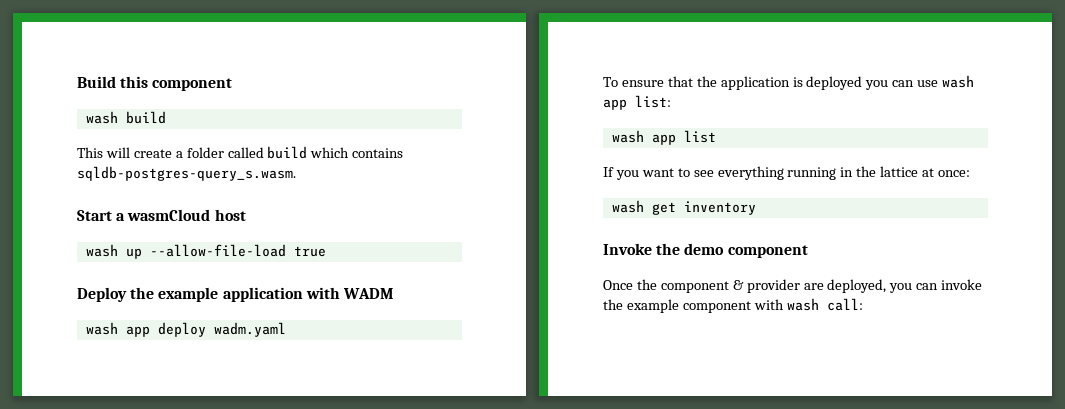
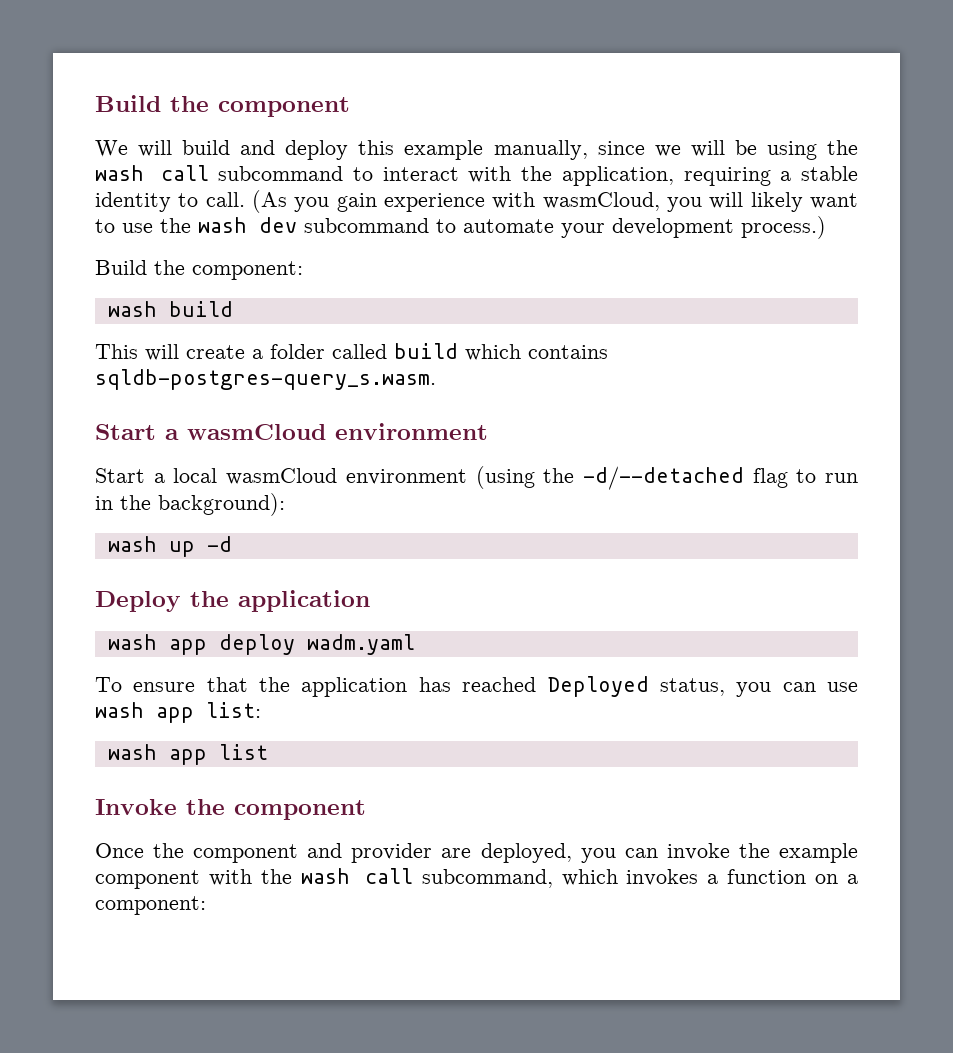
[77,76,233,91] Build this component -> [95,95,350,117] [95,140,859,160] [95,165,858,186] [95,190,859,213] [95,216,826,239] [95,260,303,280] Build the component // We will build and deploy this example manually, since we will be using the wash call subcommand to interact with the application, requiring a stable identity to call. (As you gain experience with wasmCloud, you will likely want to use the wash dev subcommand to automate your development process.) // Build the component:
[214,209,246,221] host -> [335,423,488,440] [95,466,858,490] [95,493,285,516] environment // Start a local wasmCloud environment (using the -d/--detached flag to run in the background):
[149,244,326,257] --allow-file-load true -> [206,536,232,552] -d
[158,287,394,302] example application with WADM -> [238,590,370,612] application
[792,76,863,90] is deployed -> [418,676,725,697] has reached Deployed status,
[603,166,971,180] [611,200,756,215] // If you want to see everything running in the lattice at once: // wash get inventory -> (268, 752) none
[684,243,725,255] demo -> (225, 807) none
[732,280,744,290] & -> [307,843,343,858] and
[786,298,863,311] wash call: -> [260,868,858,888] [95,896,206,915] the wash call subcommand, which invokes a function on a component:

